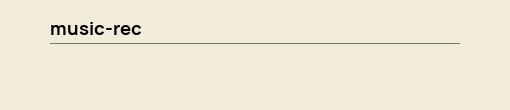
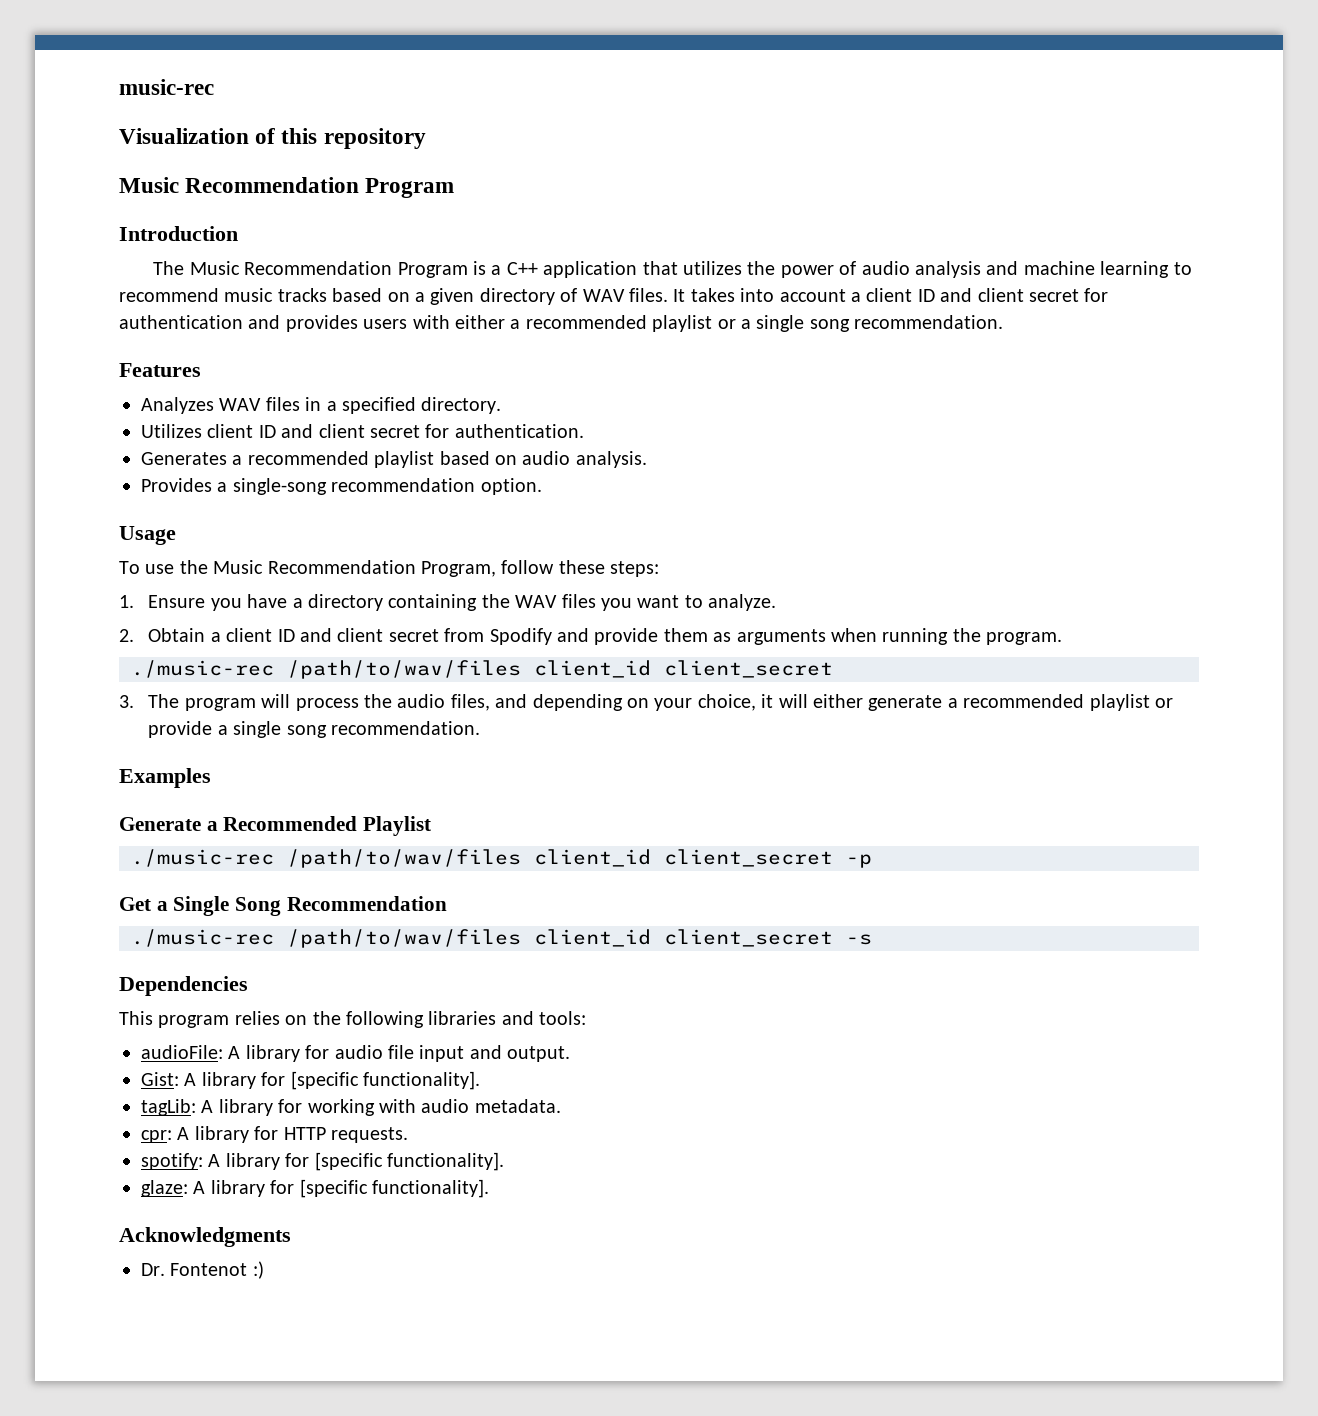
(142, 28) none -> [119,128,426,149] [119,177,455,198] [119,226,238,241] [153,261,1192,278] [119,288,1109,305] [119,315,1004,332] [119,363,201,377] [141,397,502,414] [141,424,584,438] [141,451,647,468] [141,478,542,495] [119,526,176,545] [119,560,660,577] [119,594,777,611] [119,628,1063,645] [131,660,833,679] [119,694,1174,711] [148,721,481,738] [119,768,211,788] [119,816,432,836] [131,849,872,868] [119,896,447,916] [131,929,872,948] [119,976,248,996] [119,1011,587,1028] [141,1045,571,1062] [141,1071,480,1090] [141,1099,561,1116] [141,1126,408,1143] [141,1152,504,1171] [141,1179,489,1198] [119,1227,291,1247] [141,1261,264,1279] // Visualization of this repository // Music Recommendation Program // Introduction // The Music Recommendation Program is a C++ application that utilizes the power of audio analysis and machine learning to recommend music tracks based on a given directory of WAV files. It takes into account a client ID and client secret for authentication and provides users with either a recommended playlist or a single song recommendation. // Features // Analyzes WAV files in a specified directory. // Utilizes client ID and client secret for authentication. // Generates a recommended playlist based on audio analysis. // Provides a single-song recommendation option. // Usage // To use the Music Recommendation Program, follow these steps: // 1. Ensure you have a directory containing the WAV files you want to analyze. // 2. Obtain a client ID and client secret from Spodify and provide them as arguments when running the program. // ./music-rec /path/to/wav/files client_id client_secret // 3. The program will process the audio files, and depending on your choice, it will either generate a recommended playlist or provide a single song recommendation. // Examples // Generate a Recommended Playlist // ./music-rec /path/to/wav/files client_id client_secret -p // Get a Single Song Recommendation // ./music-rec /path/to/wav/files client_id client_secret -s // Dependencies // This program relies on the following libraries and tools: // audioFile: A library for audio file input and output. // Gist: A library for [specific functionality]. // tagLib: A library for working with audio metadata. // cpr: A library for HTTP requests. // spotify: A library for [specific functionality]. // glaze: A library for [specific functionality]. // Acknowledgments // Dr. Fontenot :)

